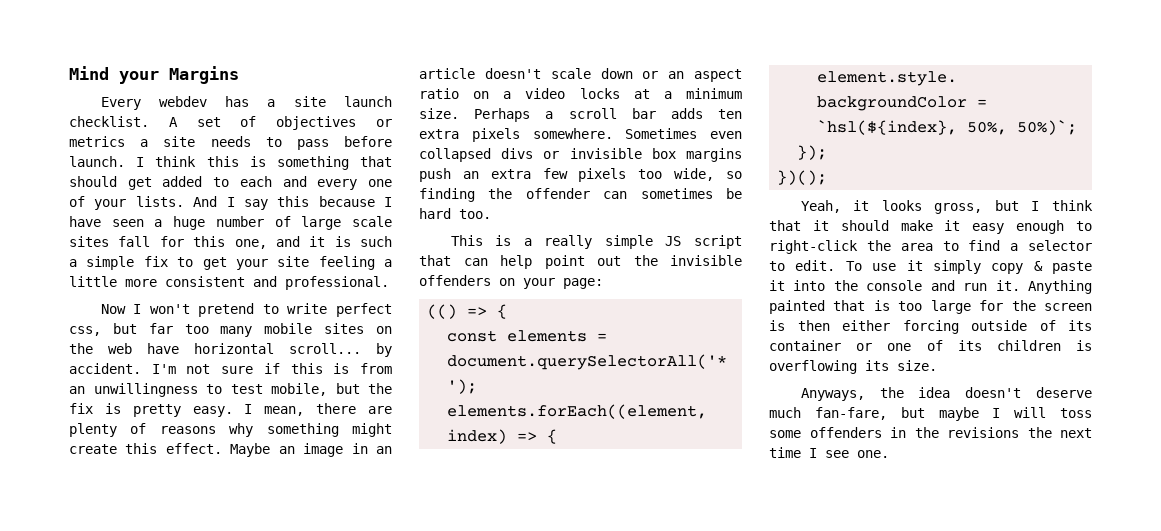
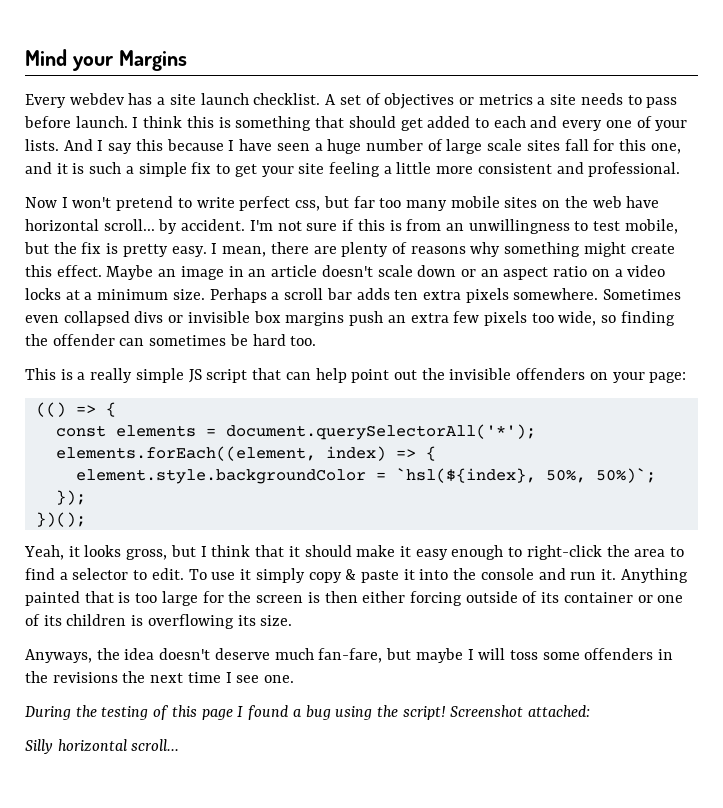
(889, 454) none -> [25,705,591,720] [25,739,180,754] // During the testing of this page I found a bug using the script! Screenshot attached: // Silly horizontal scroll...

